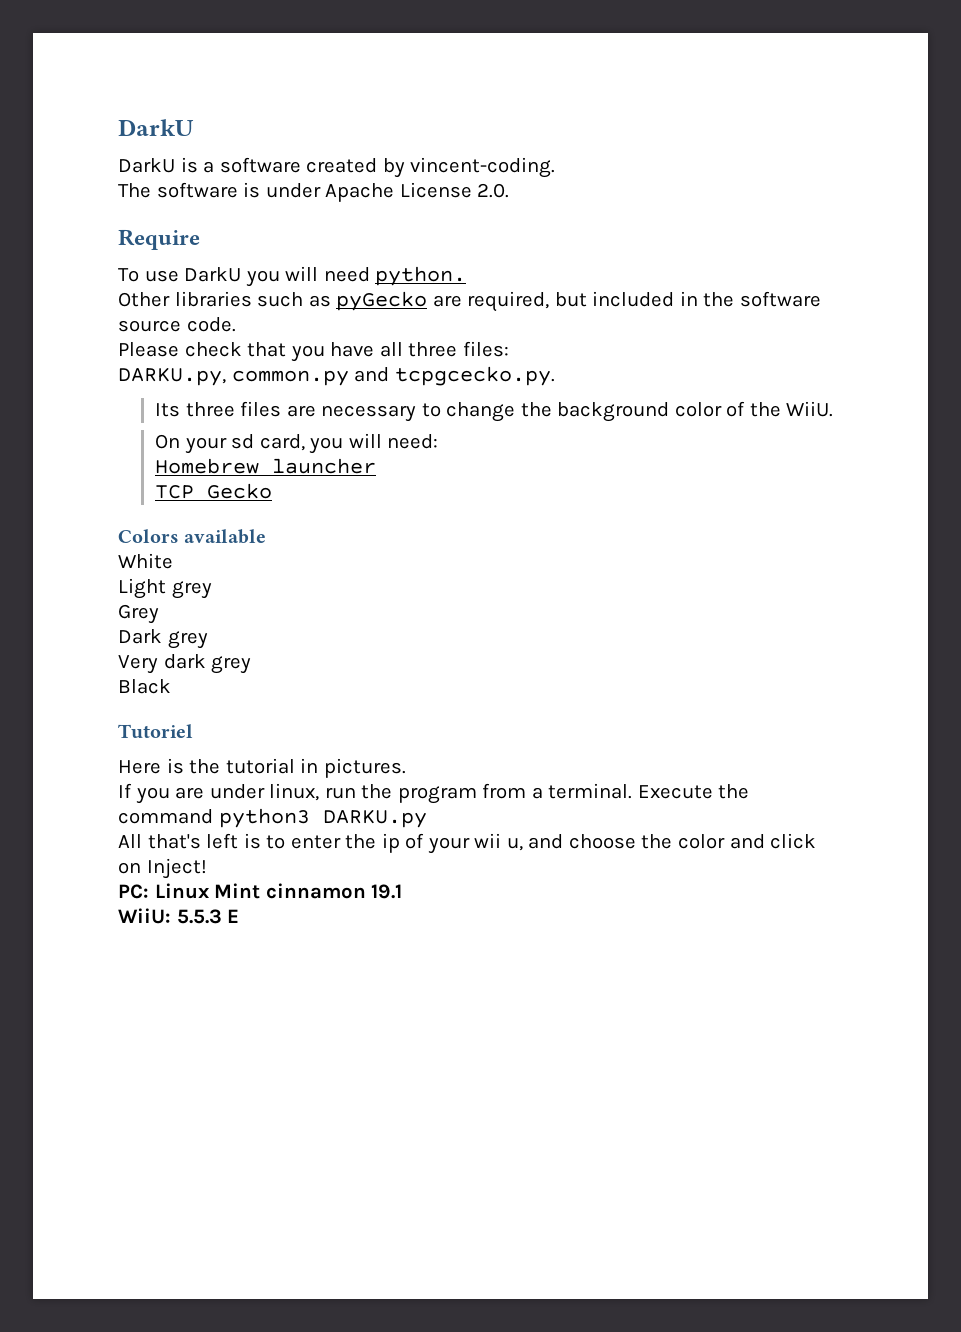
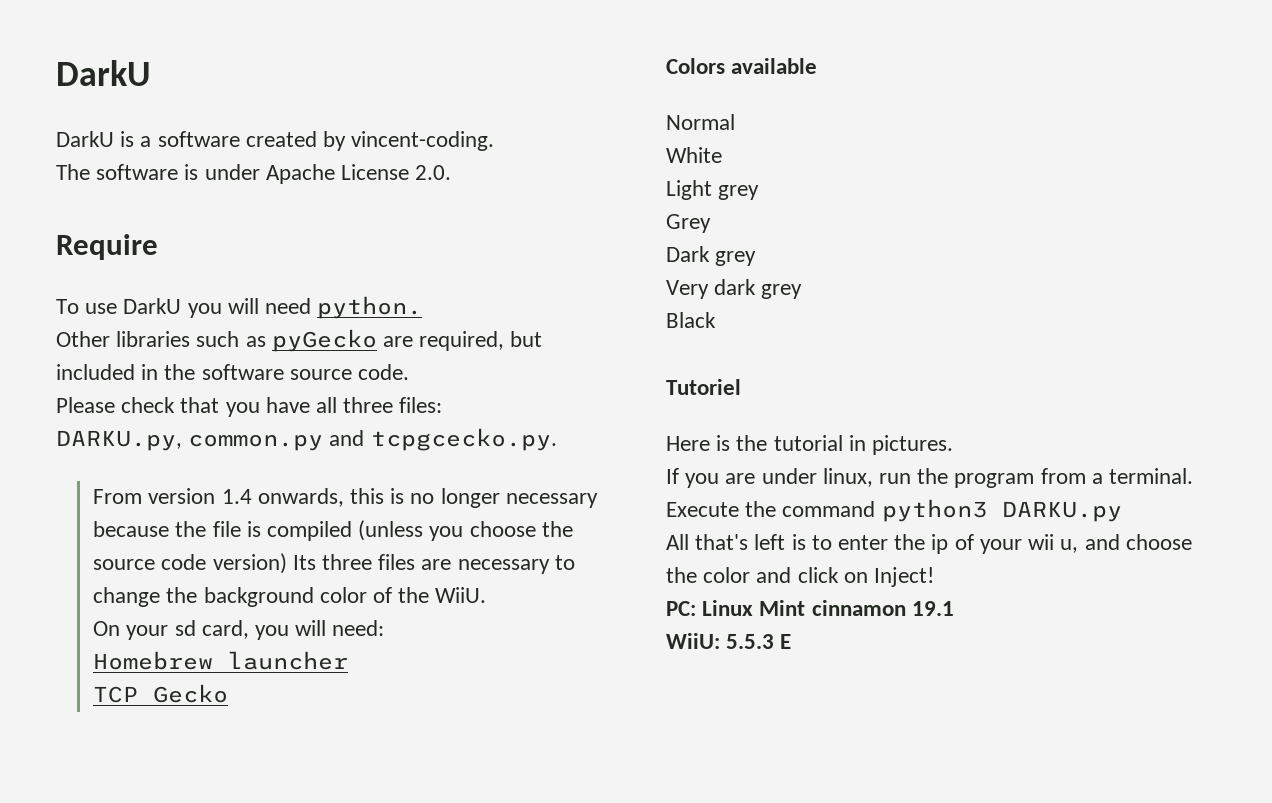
(555, 376) none -> [93,488,598,508] [93,520,573,541] [93,553,287,574] From version 1.4 onwards, this is no longer necessary because the file is compiled (unless you choose the source code version)
(267, 536) none -> [666,114,735,130] // Normal

